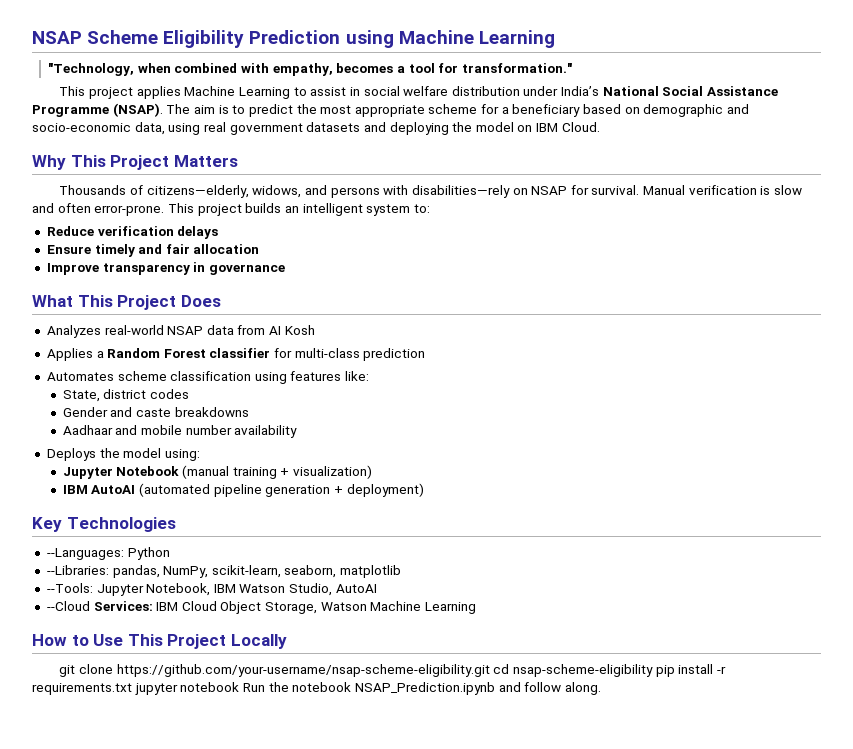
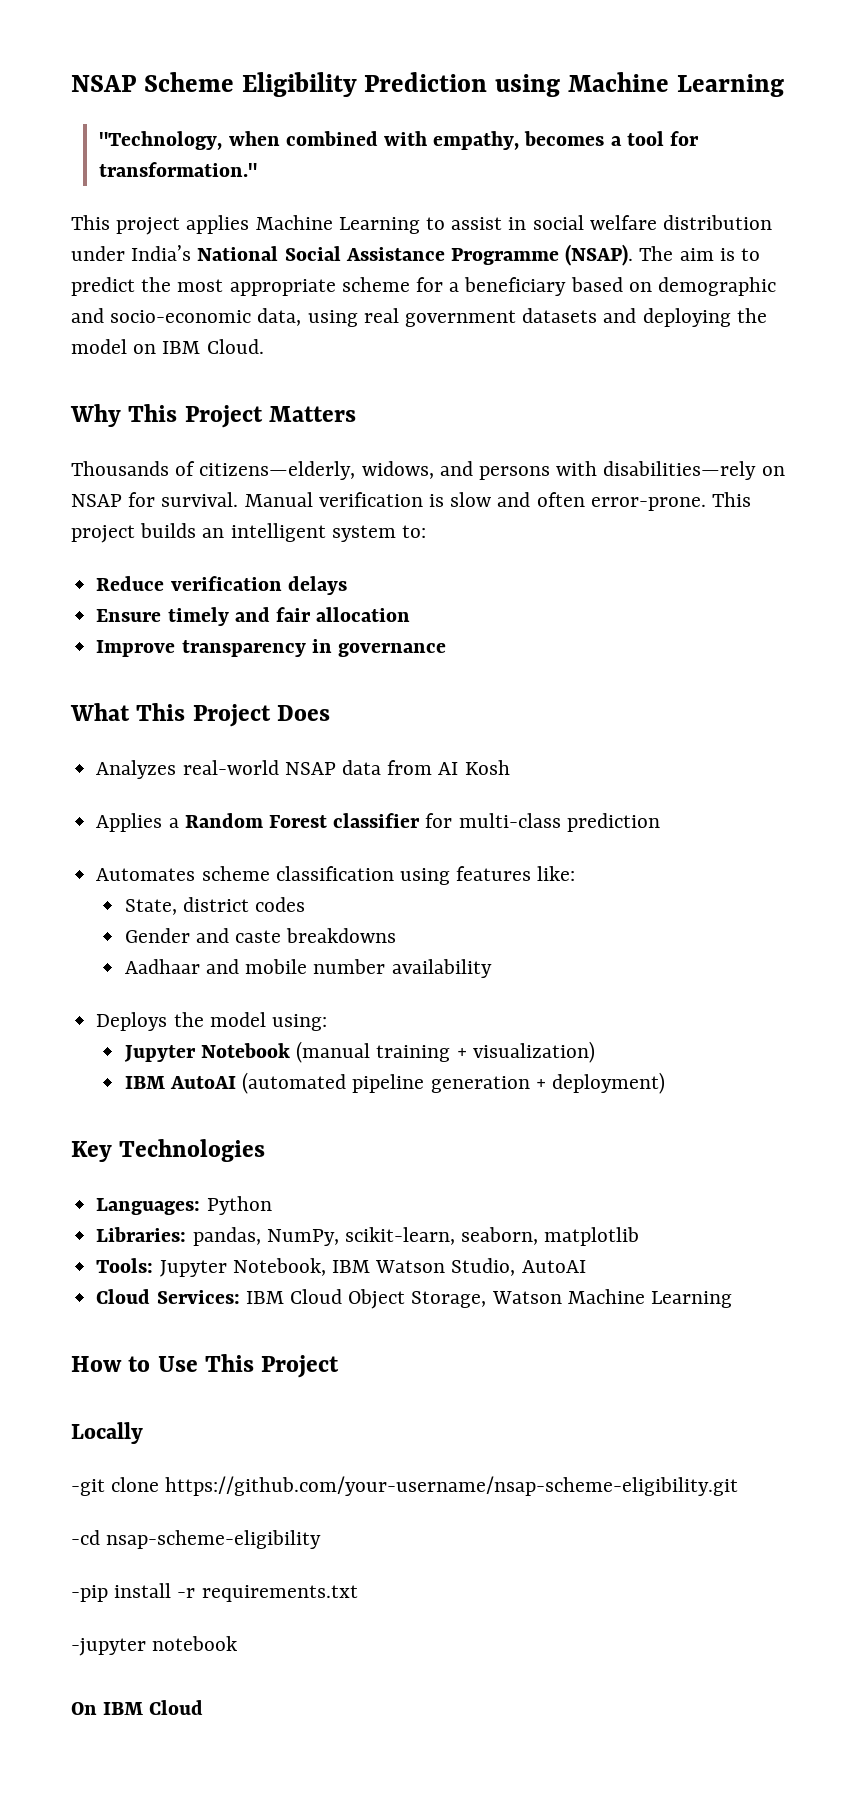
[46,548,124,560] --Languages: -> [96,1198,201,1215] Languages:
[46,565,109,575] --Libraries: -> [96,1227,187,1242] Libraries:
[46,583,93,593] --Tools: -> [96,1258,154,1273] Tools:
[46,601,90,611] --Cloud -> [96,1289,151,1304] Cloud
(227, 641) none -> (340, 1366) //
[59,665,76,677] git -> [71,1479,105,1496] -git
[493,664,510,674] cd -> [71,1530,100,1545] // -cd
[655,665,675,677] pip -> [71,1585,108,1602] // -pip
[134,682,601,695] jupyter notebook Run the notebook NSAP_Prediction.ipynb and follow along. -> [71,1636,238,1656] [71,1700,204,1715] // -jupyter notebook // On IBM Cloud

